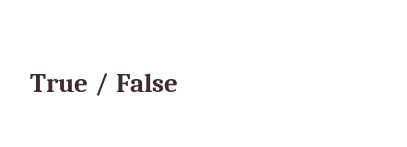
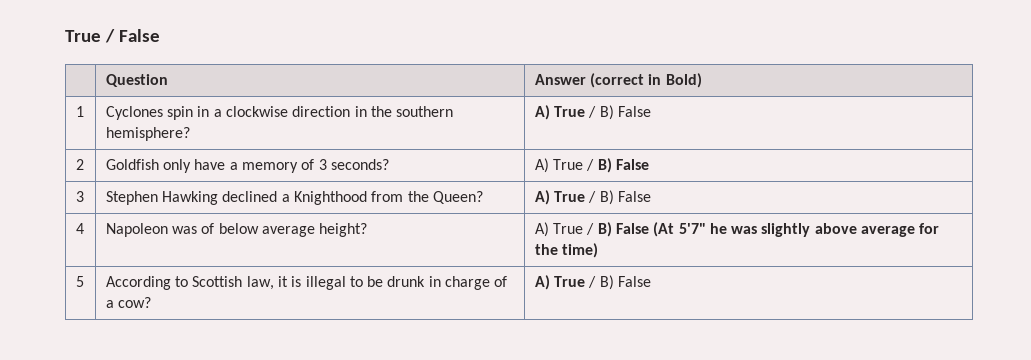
(179, 82) none -> [105,74,168,87] [534,73,702,88] [75,106,84,117] [105,106,454,120] [105,127,190,141] [534,105,651,120] [75,159,84,170] [105,159,389,173] [534,158,649,173] [75,191,84,202] [105,191,483,205] [534,190,651,205] [75,223,84,234] [105,223,368,237] [534,222,940,237] [534,243,598,258] [75,276,84,287] [105,276,508,290] [105,297,151,308] [534,275,651,290] // | Question | Answer (correct in Bold) // 1 | Cyclones spin in a clockwise direction in the southern hemisphere? | A) True / B) False // 2 | Goldfish only have a memory of 3 seconds? | A) True / B) False // 3 | Stephen Hawking declined a Knighthood from the Queen? | A) True / B) False // 4 | Napoleon was of below average height? | A) True / B) False (At 5'7" he was slightly above average for the time) // 5 | According to Scottish law, it is illegal to be drunk in charge of a cow? | A) True / B) False

